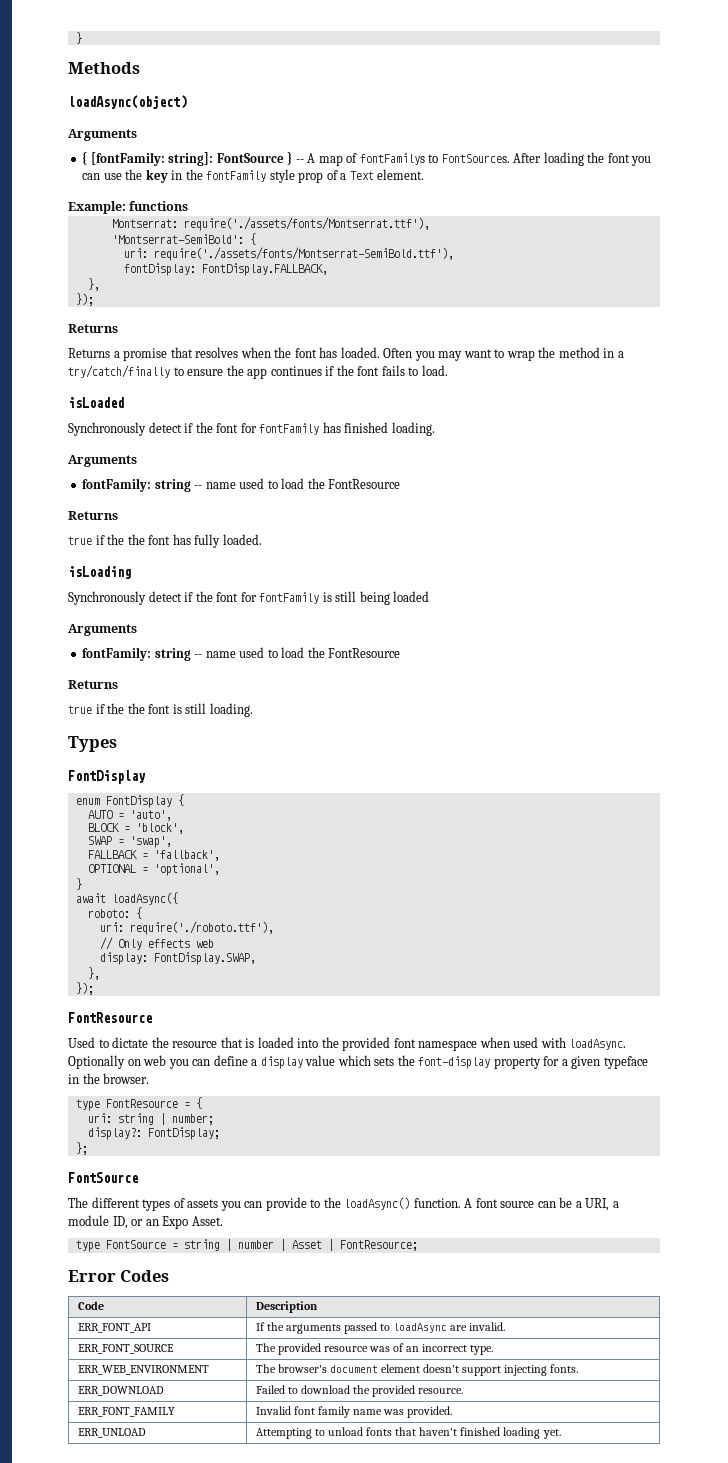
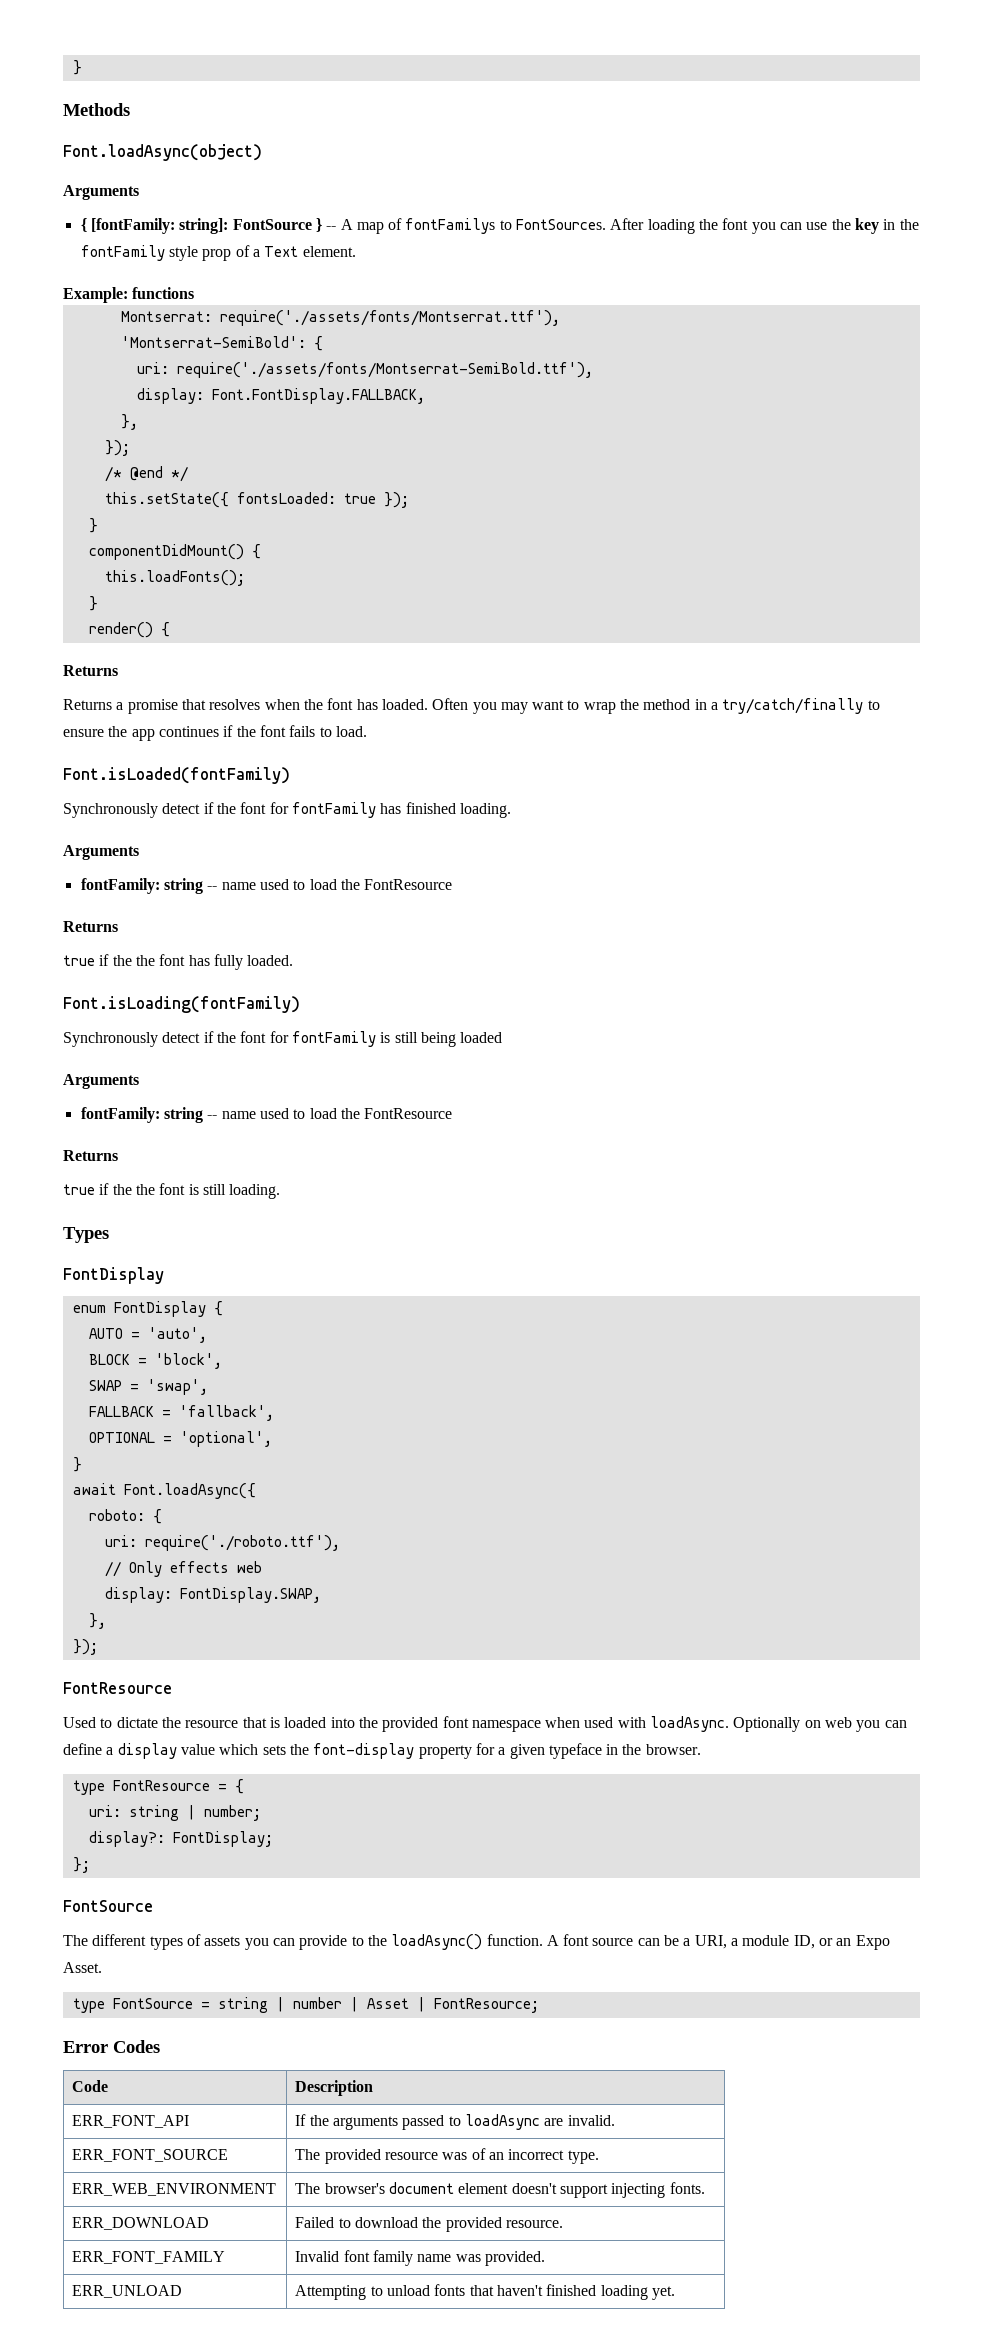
[68,95,187,109] loadAsync(object) -> [63,144,262,161] Font.loadAsync(object)
[123,263,328,276] [87,278,100,291] [75,293,94,306] fontDisplay: FontDisplay.FALLBACK, // }, // }); -> [136,388,425,404] [120,414,138,430] [104,440,130,456] [104,466,188,482] [104,492,409,508] [88,518,98,533] [88,544,261,560] [104,570,245,586] [88,596,98,611] [88,622,170,638] display: Font.FontDisplay.FALLBACK, // }, // }); // /* @end */ // this.setState({ fontsLoaded: true }); // } // componentDidMount() { // this.loadFonts(); // } // render() {
[68,397,124,408] isLoaded -> [63,767,290,784] Font.isLoaded(fontFamily)
[68,566,131,579] isLoading -> [63,996,300,1013] Font.isLoading(fontFamily)
[111,892,178,905] loadAsync({ -> [123,1483,256,1499] Font.loadAsync({

